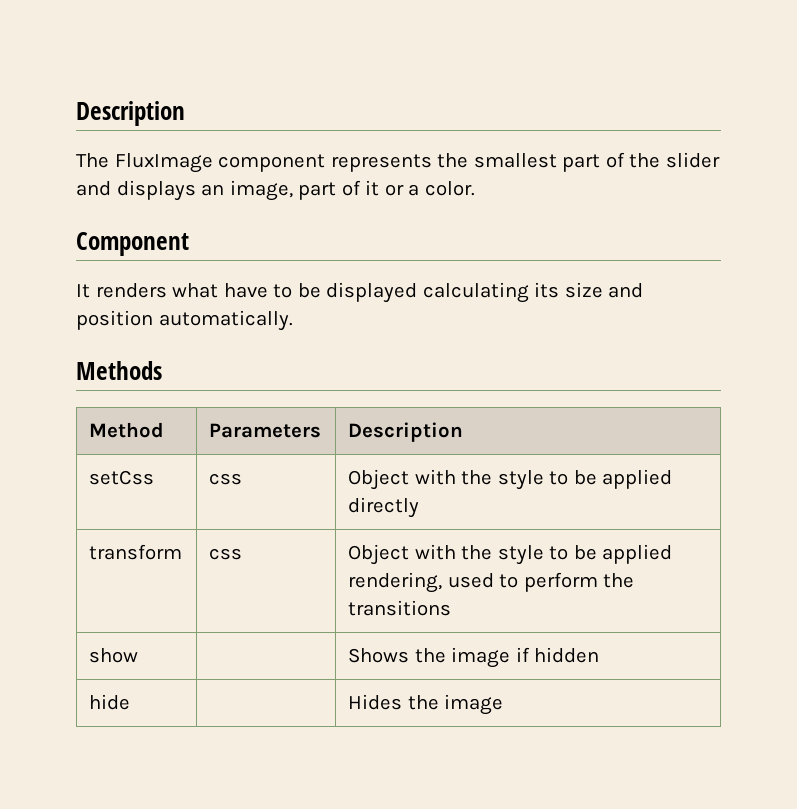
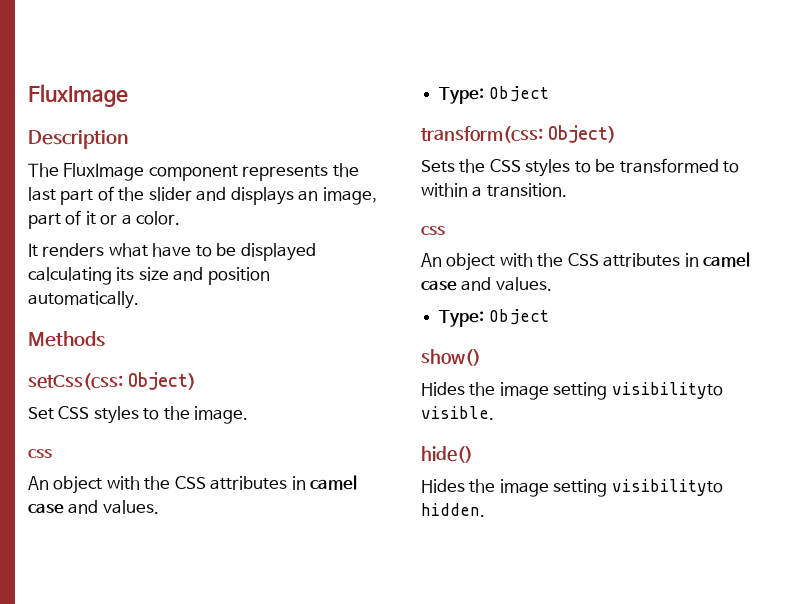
(76, 113) none -> [28,84,128,107] FluxImage //
[473,153,557,168] smallest -> [28,187,56,201] last
[76,232,189,256] // Component -> (181, 218) none
[89,422,165,438] [209,423,322,438] [348,422,464,442] [89,470,155,485] [209,473,243,485] [348,469,673,490] [348,497,420,518] [89,544,183,560] [209,548,243,560] [348,544,673,565] [348,572,635,593] [348,600,452,616] [89,648,139,663] [348,647,600,668] [89,694,131,710] [348,694,504,715] // Method | Parameters | Description // setCss | css | Object with the style to be applied directly // transform | css | Object with the style to be applied rendering, used to perform the transitions // show | | Shows the image if hidden // hide | | Hides the image -> [28,372,196,390] [28,406,249,424] [28,448,52,459] [28,475,358,494] [28,500,159,514] [439,86,549,104] [421,125,616,143] [421,158,740,177] [421,183,567,197] [421,225,445,236] [421,252,751,271] [421,277,552,291] [439,309,549,327] [421,349,481,366] [421,382,723,400] [421,406,494,420] [421,446,473,463] [421,479,723,497] [421,503,485,517] // setCss(css: Object) // Set CSS styles to the image. // css // An object with the CSS attributes in camel case and values. // Type: Object // transform(css: Object) // Sets the CSS styles to be transformed to within a transition. // css // An object with the CSS attributes in camel case and values. // Type: Object // show() // Hides the image setting visibilityto visible. // hide() // Hides the image setting visibilityto hidden.

